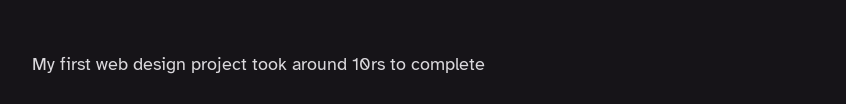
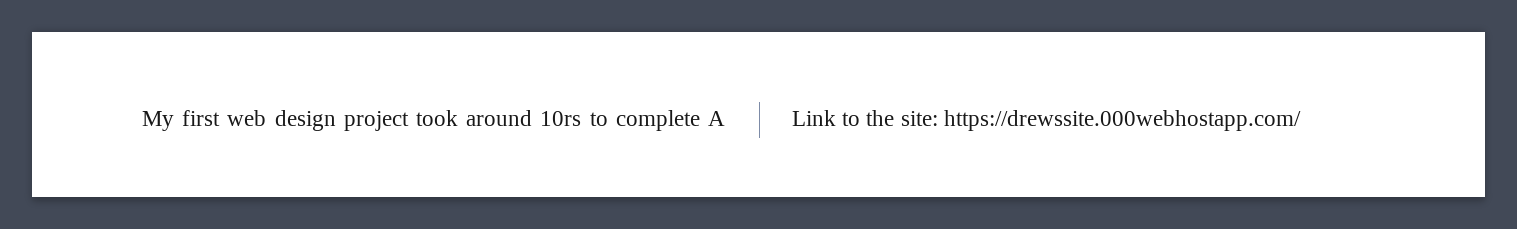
(485, 65) none -> [708,110,1301,131] A Link to the site: https://drewssite.000webhostapp.com/

